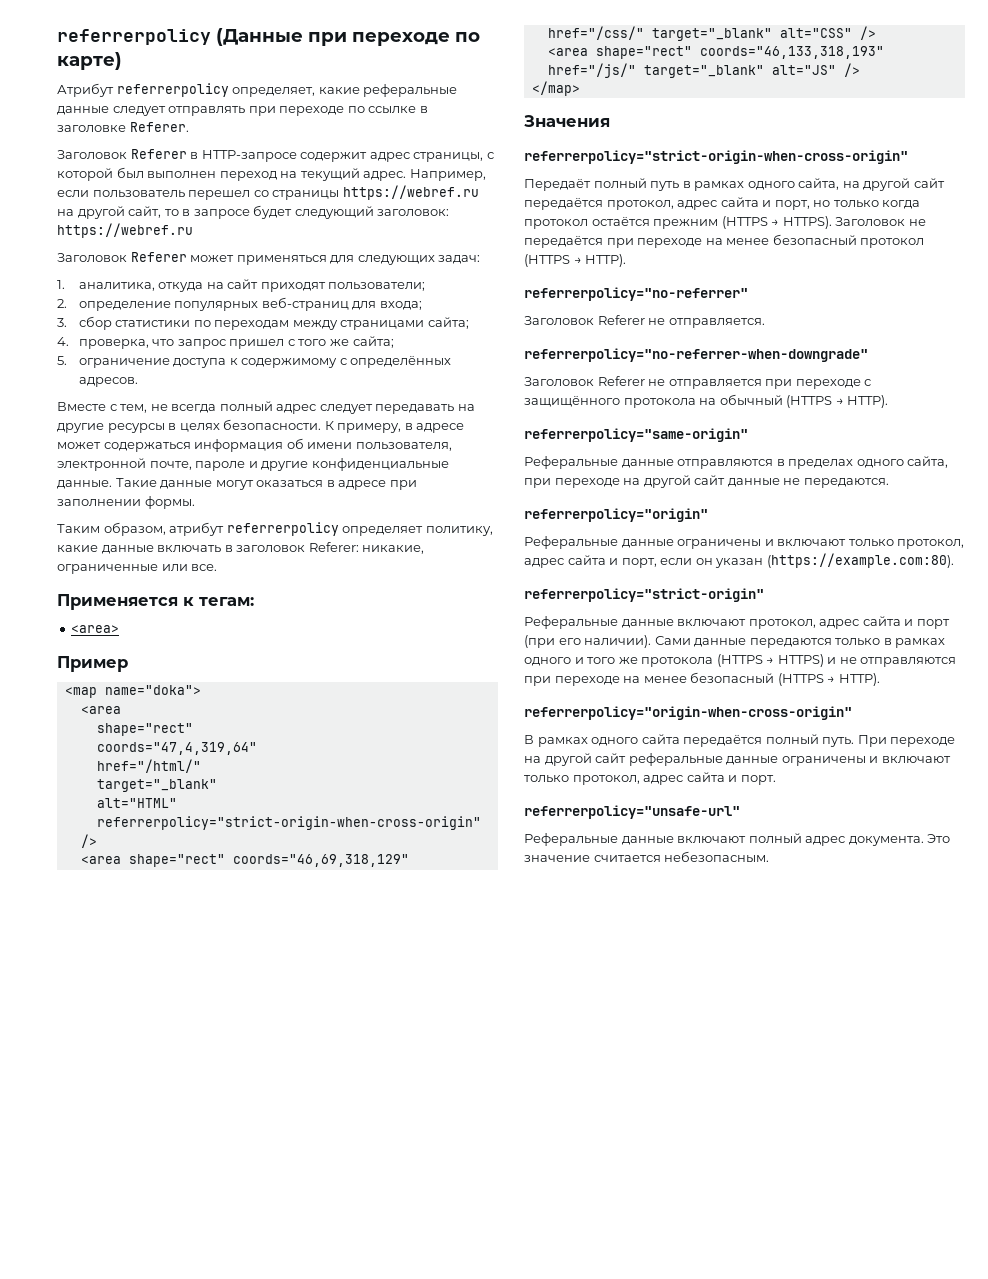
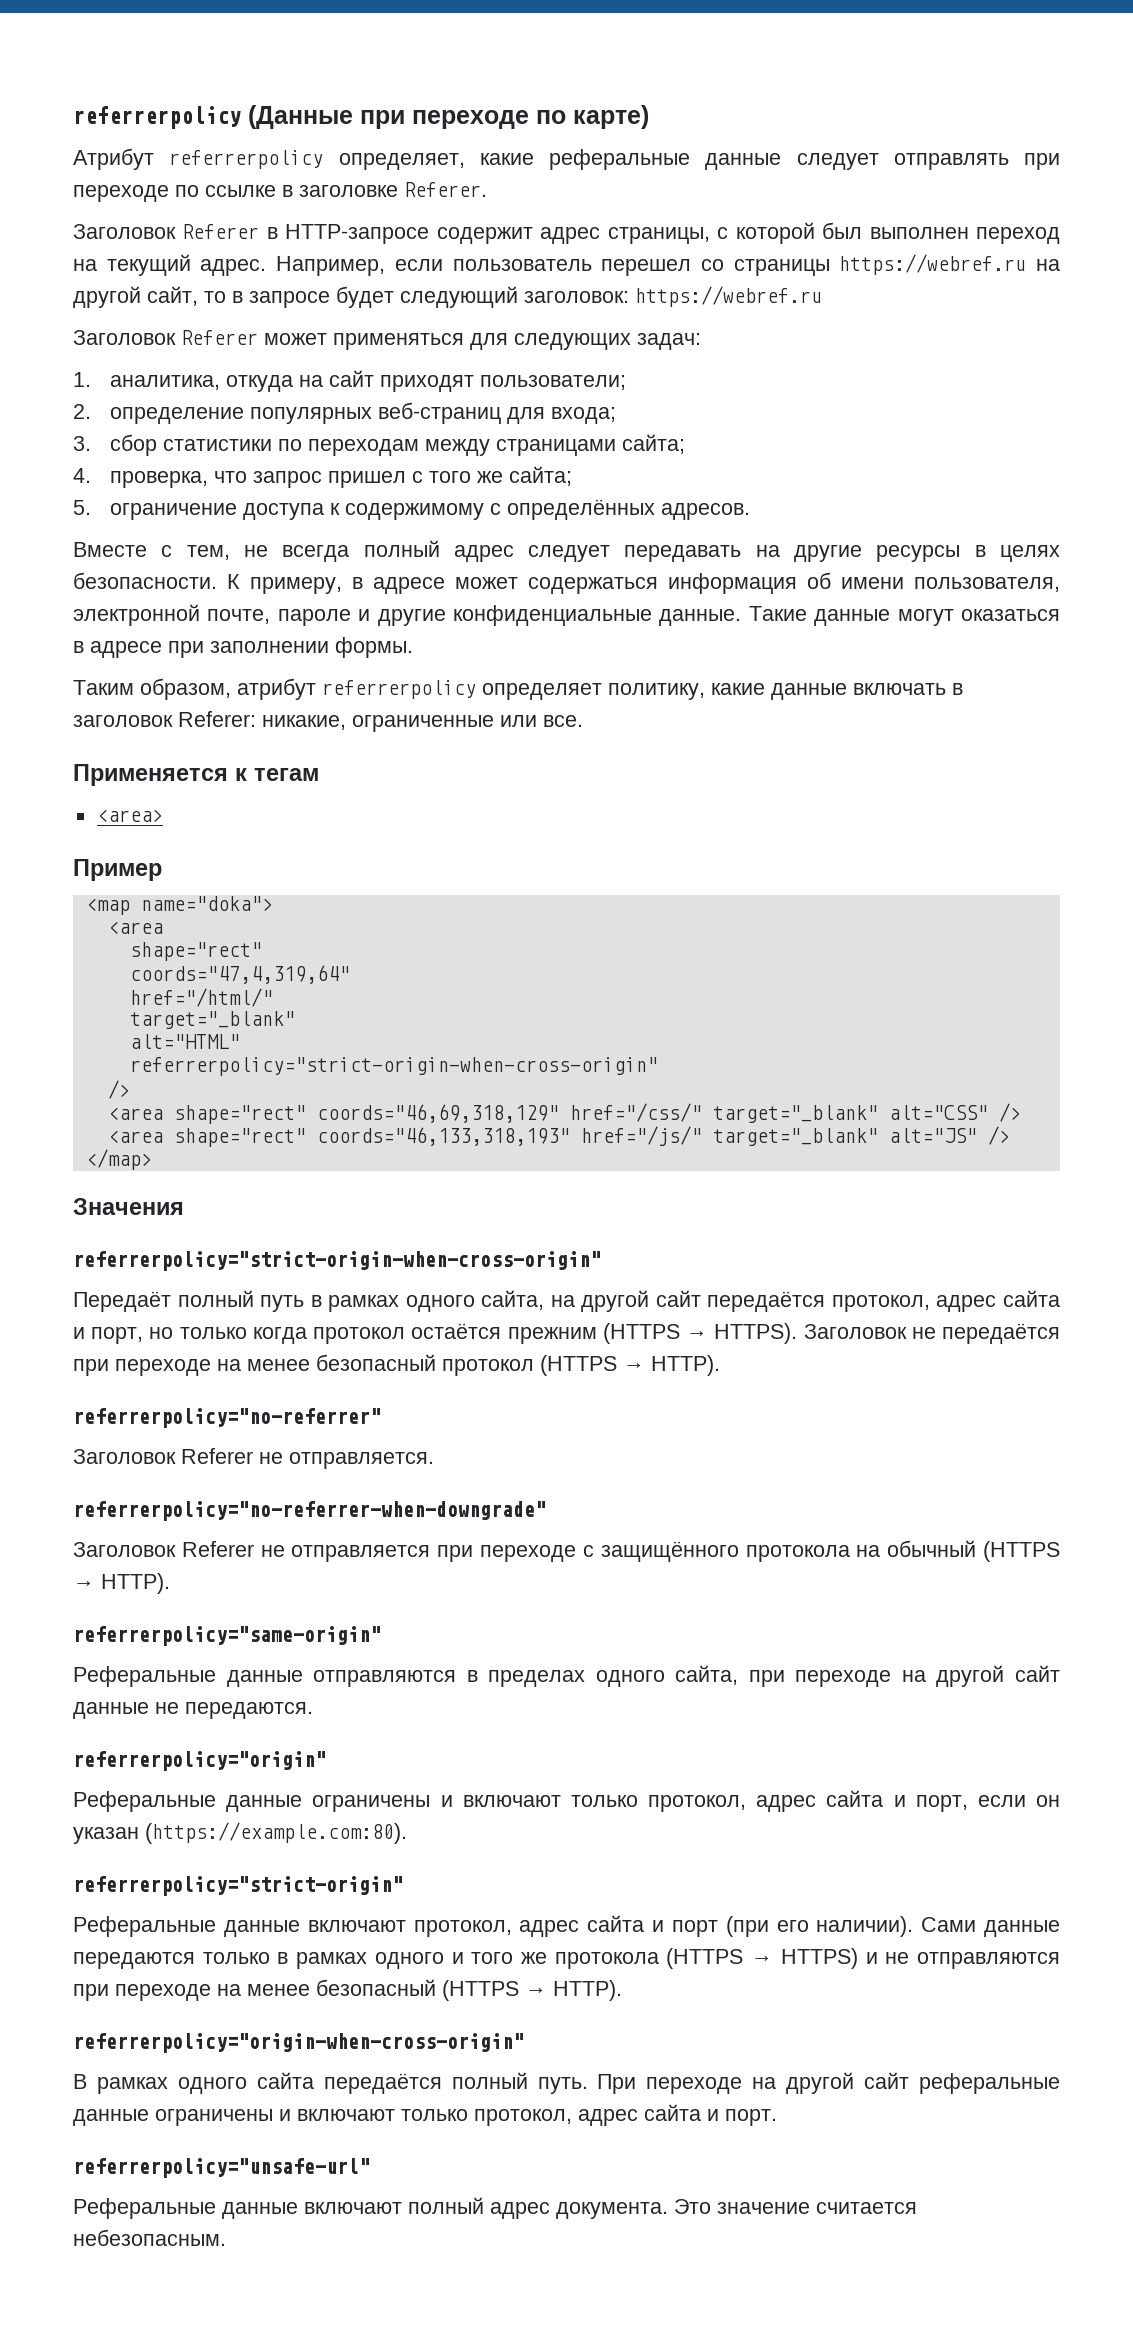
[199,597,254,606] тегам: -> [254,768,319,781] тегам

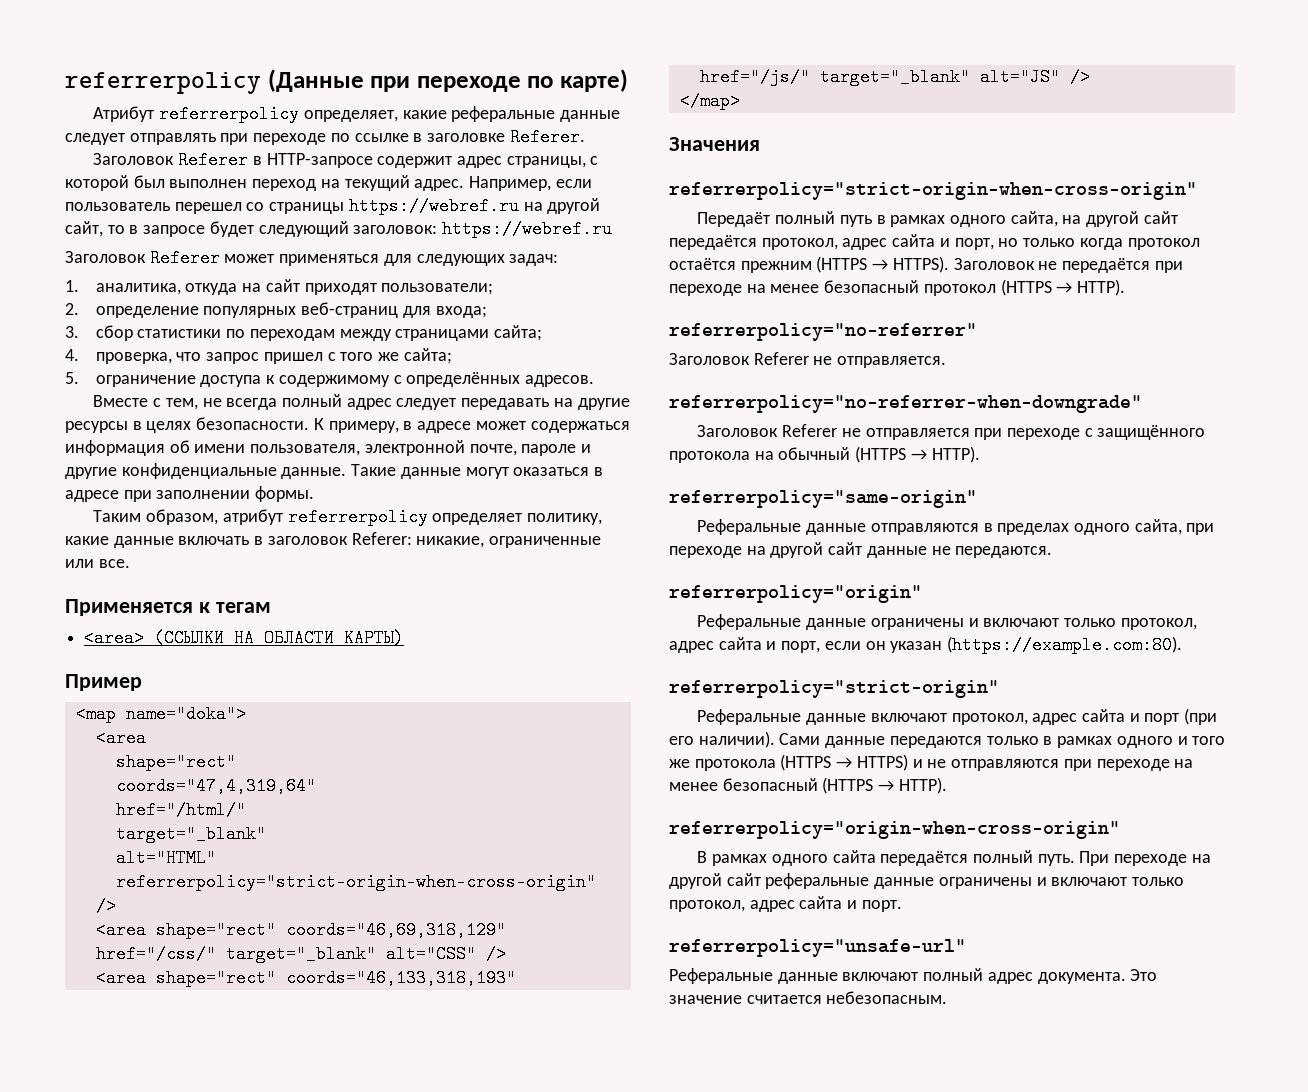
(163, 815) none -> [154,629,405,647] (ССЫЛКИ НА ОБЛАСТИ КАРТЫ)

